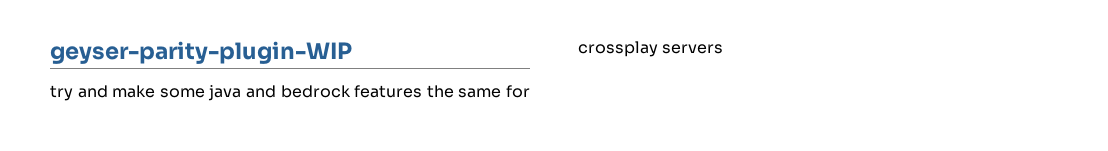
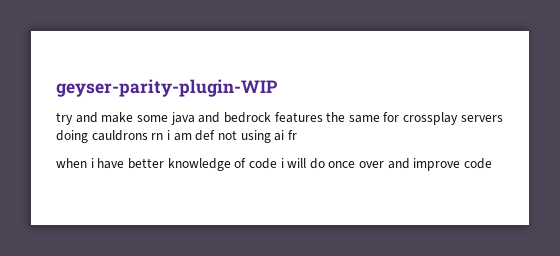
(724, 49) none -> [56,130,297,143] [56,158,493,171] doing cauldrons rn i am def not using ai fr // when i have better knowledge of code i will do once over and improve code

